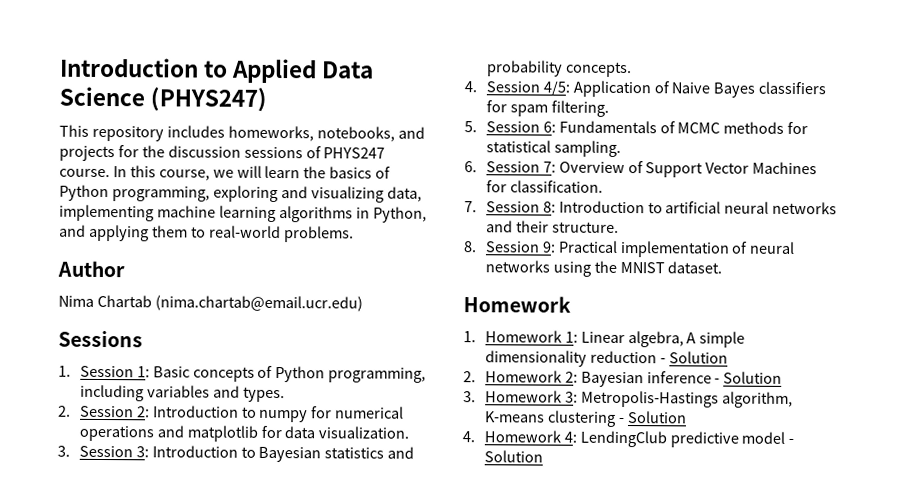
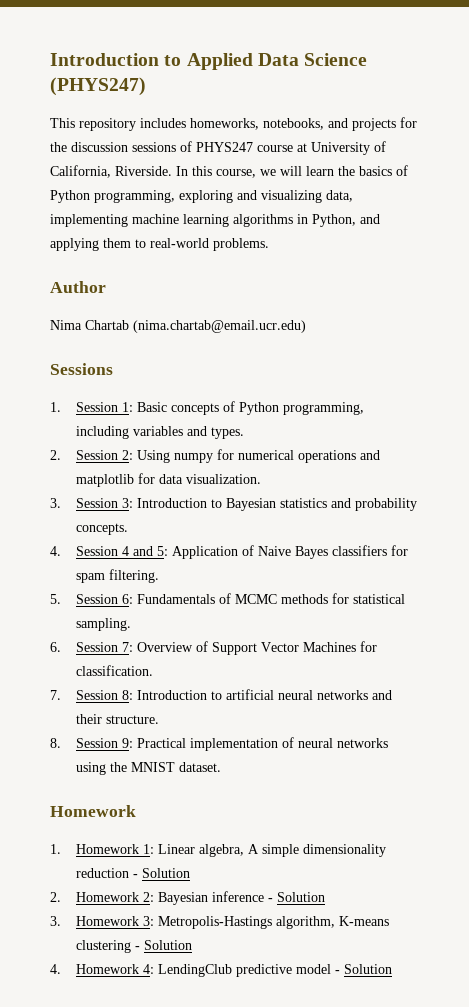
[59,168,110,178] course. -> [257,141,386,155] [50,165,172,178] course at University of California, Riverside.
[152,405,257,418] Introduction to -> [136,450,170,463] Using
[542,80,570,96] 4/5: -> [121,546,168,556] 4 and 5:

